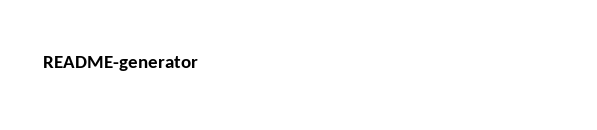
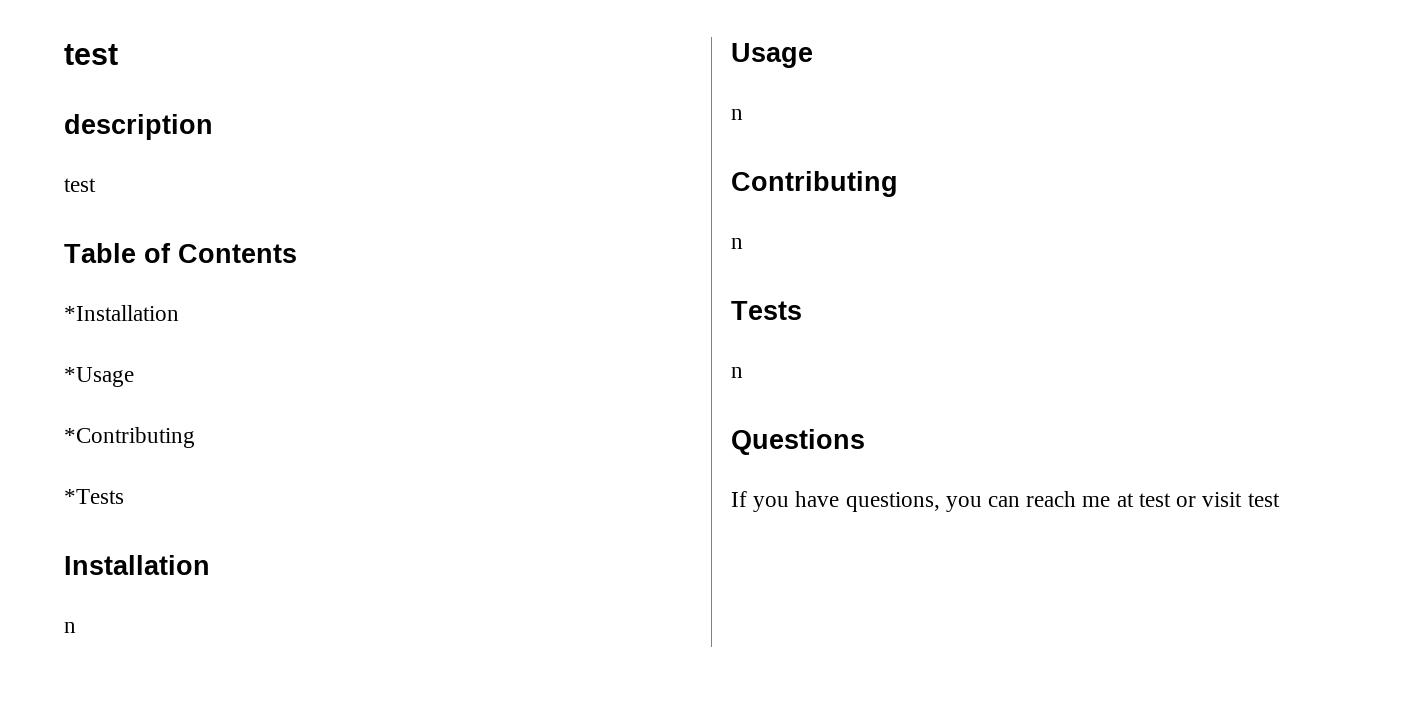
[43,56,198,71] README-generator -> [64,44,118,65] [64,114,213,140] [64,178,96,192] [64,243,297,263] [64,305,179,321] [64,367,134,387] [64,427,195,448] [64,489,124,504] [64,555,210,575] [64,622,76,633] [731,43,813,68] [731,109,743,120] [731,171,898,197] [731,238,743,249] [731,301,802,320] [731,367,743,378] [731,429,865,455] [731,491,1280,512] test // description // test // Table of Contents // *Installation // *Usage // *Contributing // *Tests // Installation // n // Usage // n // Contributing // n // Tests // n // Questions // If you have questions, you can reach me at test or visit test

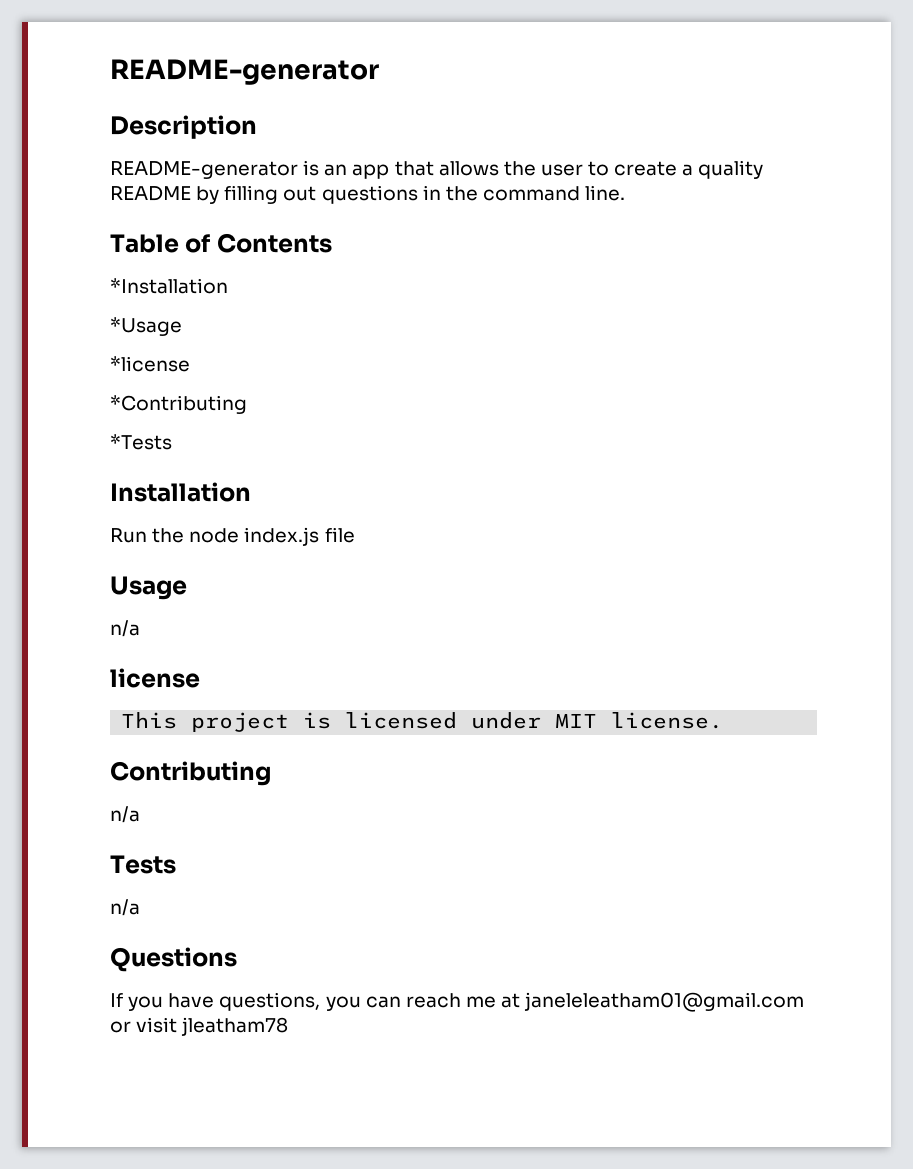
[64,44,118,65] [64,114,213,140] [64,178,96,192] test // description // test -> [110,59,379,85] [110,115,257,139] [110,160,764,179] [110,185,626,204] README-generator // Description // README-generator is an app that allows the user to create a quality README by filling out questions in the command line.
(134, 377) none -> [110,356,190,372] // *license
[64,622,76,633] [731,43,813,68] [731,109,743,120] n // Usage // n -> [110,527,355,546] [110,576,187,600] [110,620,140,637] [110,668,200,688] [121,712,724,732] Run the node index.js file // Usage // n/a // license // This project is licensed under MIT license.
[731,238,743,249] n -> [110,806,140,823] n/a
[731,367,743,378] n -> [110,899,140,916] n/a
[1138,493,1171,507] test -> [524,992,805,1012] janeleleatham01@gmail.com
[1247,493,1280,507] test -> [181,1017,289,1036] jleatham78

